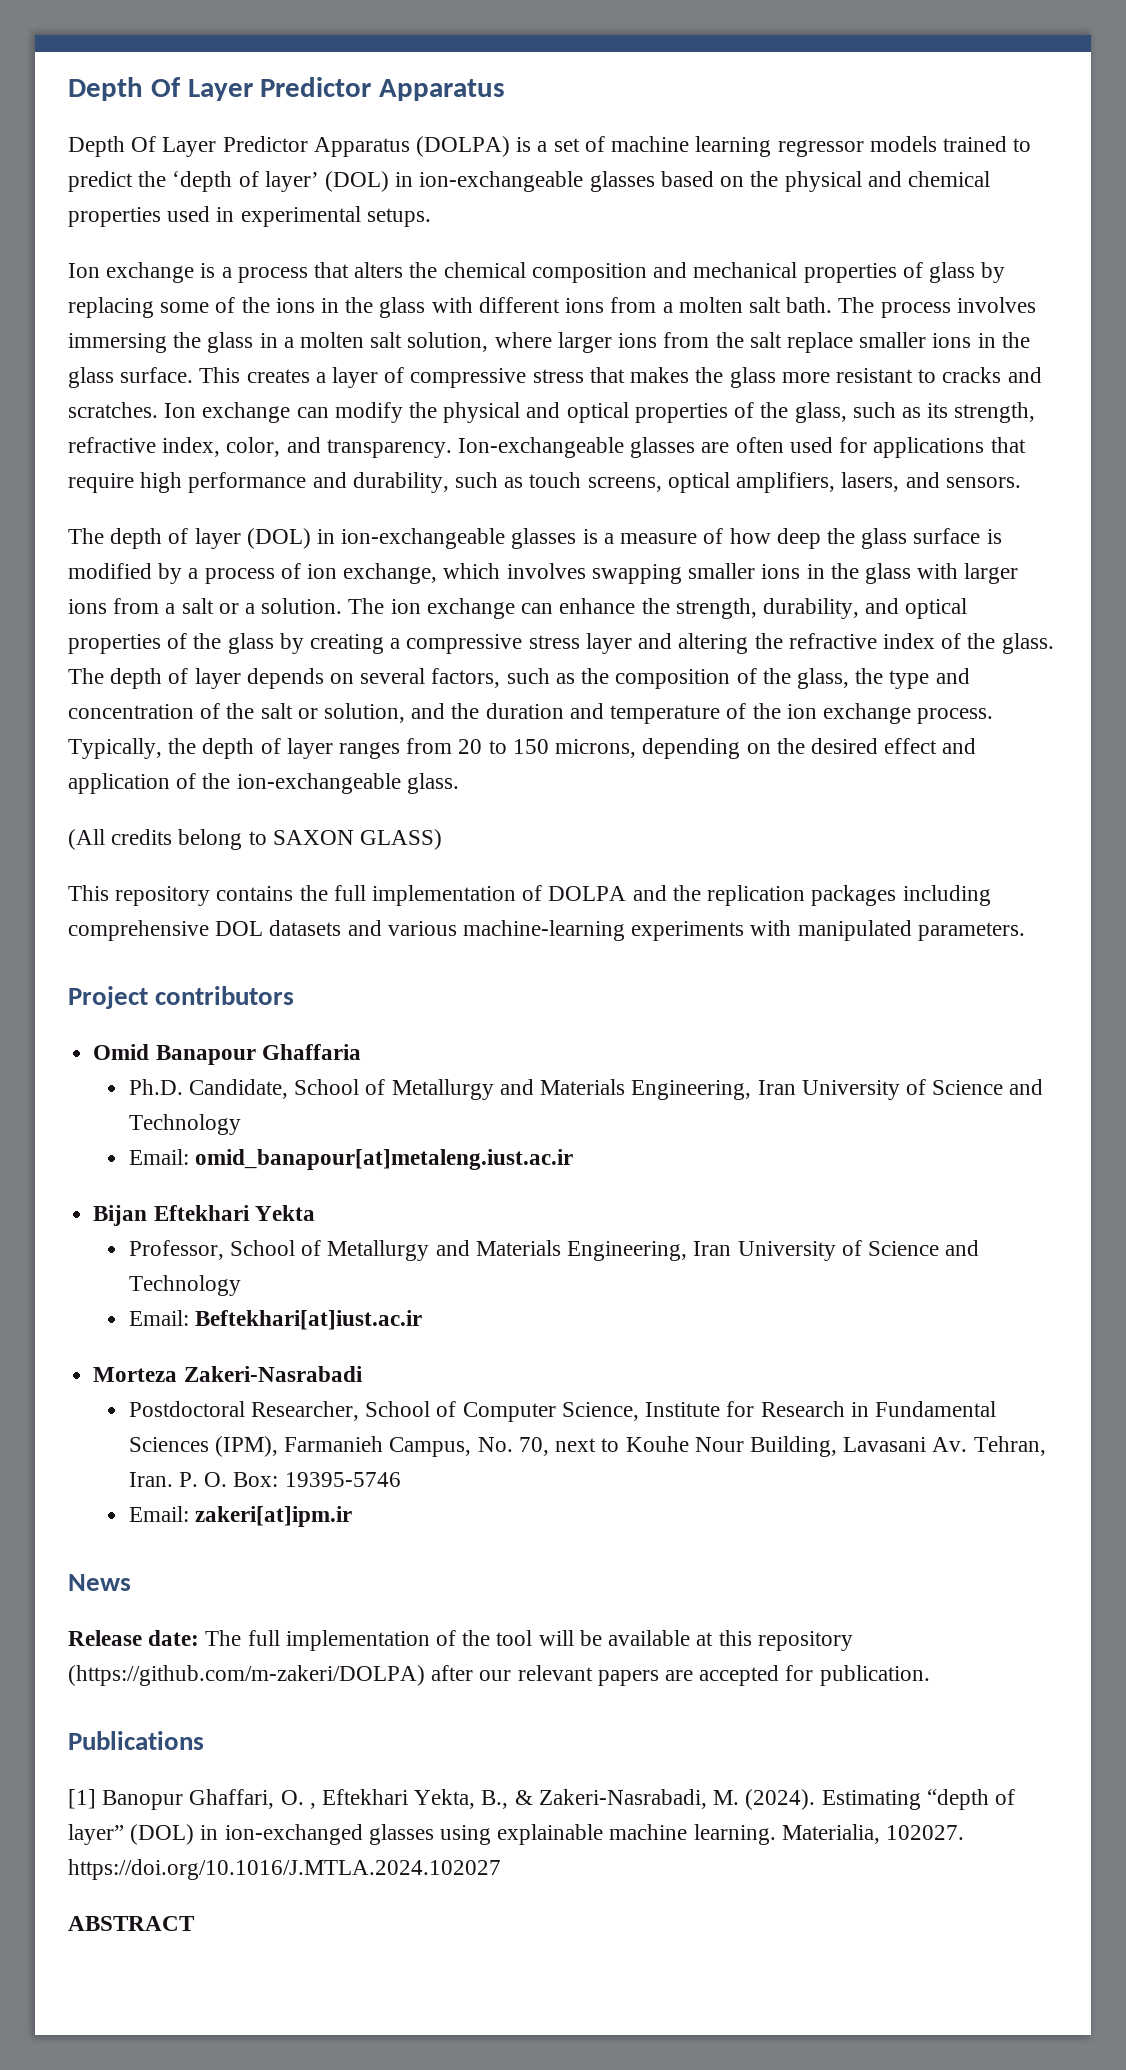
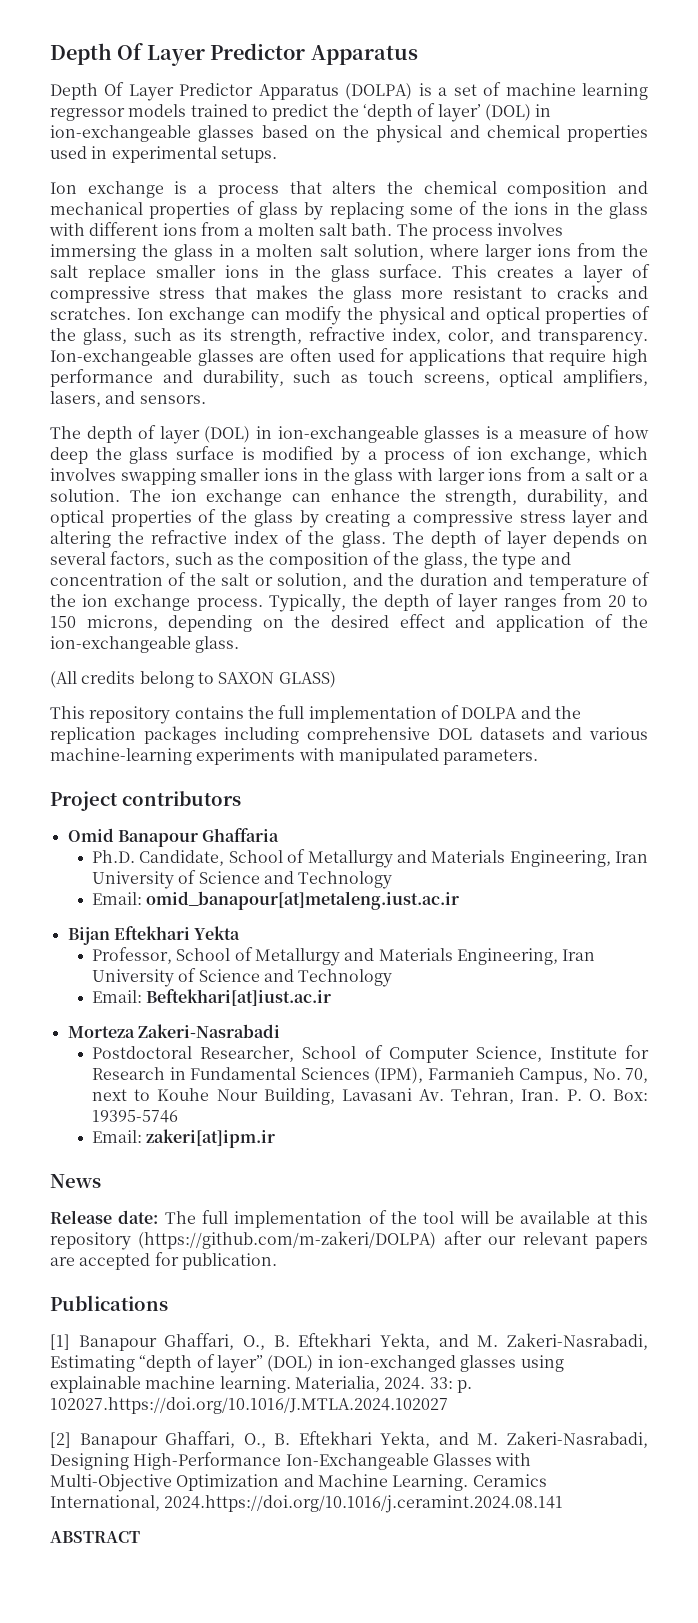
[102,1789,816,1810] Banopur Ghaffari, O. , Eftekhari Yekta, B., & Zakeri-Nasrabadi, M. (2024). -> [78,1333,648,1351] Banapour Ghaffari, O., B. Eftekhari Yekta, and M. Zakeri-Nasrabadi,
[886,1825,965,1840] [68,1859,501,1880] 102027. https://doi.org/10.1016/J.MTLA.2024.102027 -> [384,1377,472,1393] [50,1397,448,1414] [50,1431,648,1449] [50,1452,532,1470] [50,1474,547,1492] [50,1495,564,1513] 2024. 33: p. 102027.https://doi.org/10.1016/J.MTLA.2024.102027 // [2] Banapour Ghaffari, O., B. Eftekhari Yekta, and M. Zakeri-Nasrabadi, Designing High-Performance Ion-Exchangeable Glasses with Multi-Objective Optimization and Machine Learning. Ceramics International, 2024.https://doi.org/10.1016/j.ceramint.2024.08.141

